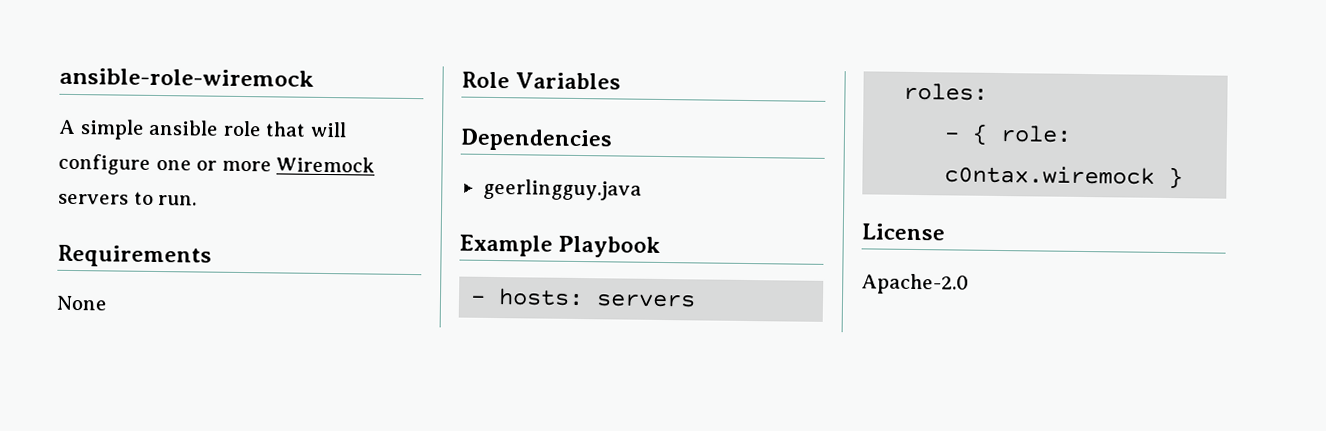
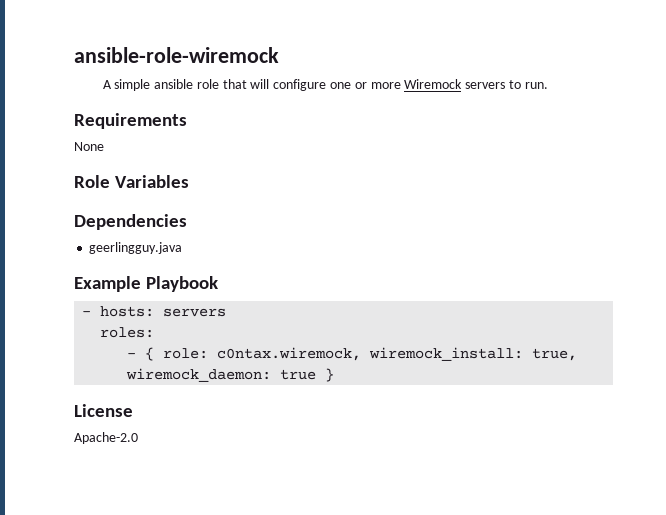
[944,165,1156,185] c0ntax.wiremock -> [217,347,578,361] [126,368,317,382] c0ntax.wiremock, wiremock_install: true, wiremock_daemon: true

